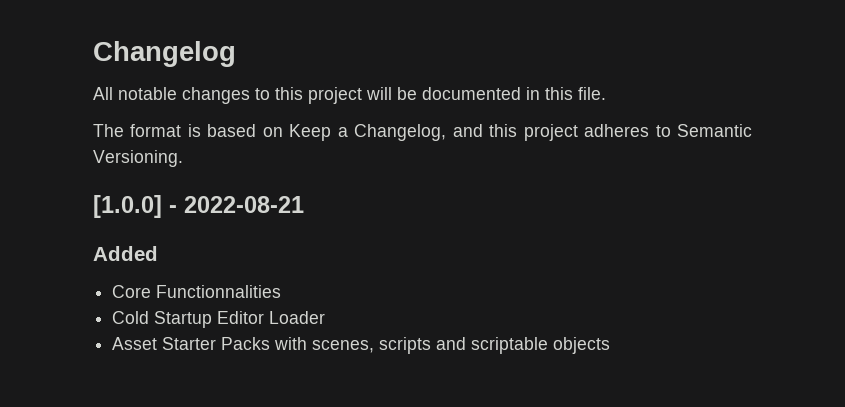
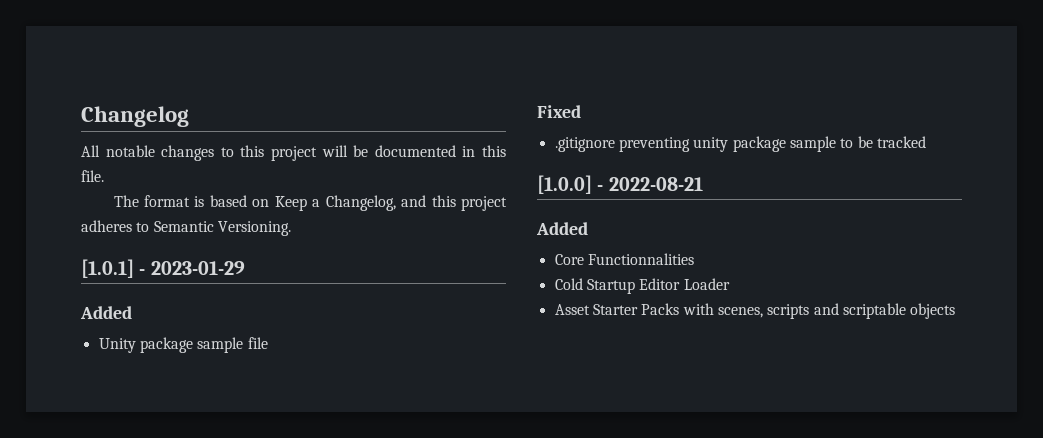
(183, 158) none -> [81,259,245,278] [80,306,132,319] [98,337,268,353] [537,105,581,118] [554,136,926,152] // [1.0.1] - 2023-01-29 // Added // Unity package sample file // Fixed // .gitignore preventing unity package sample to be tracked

